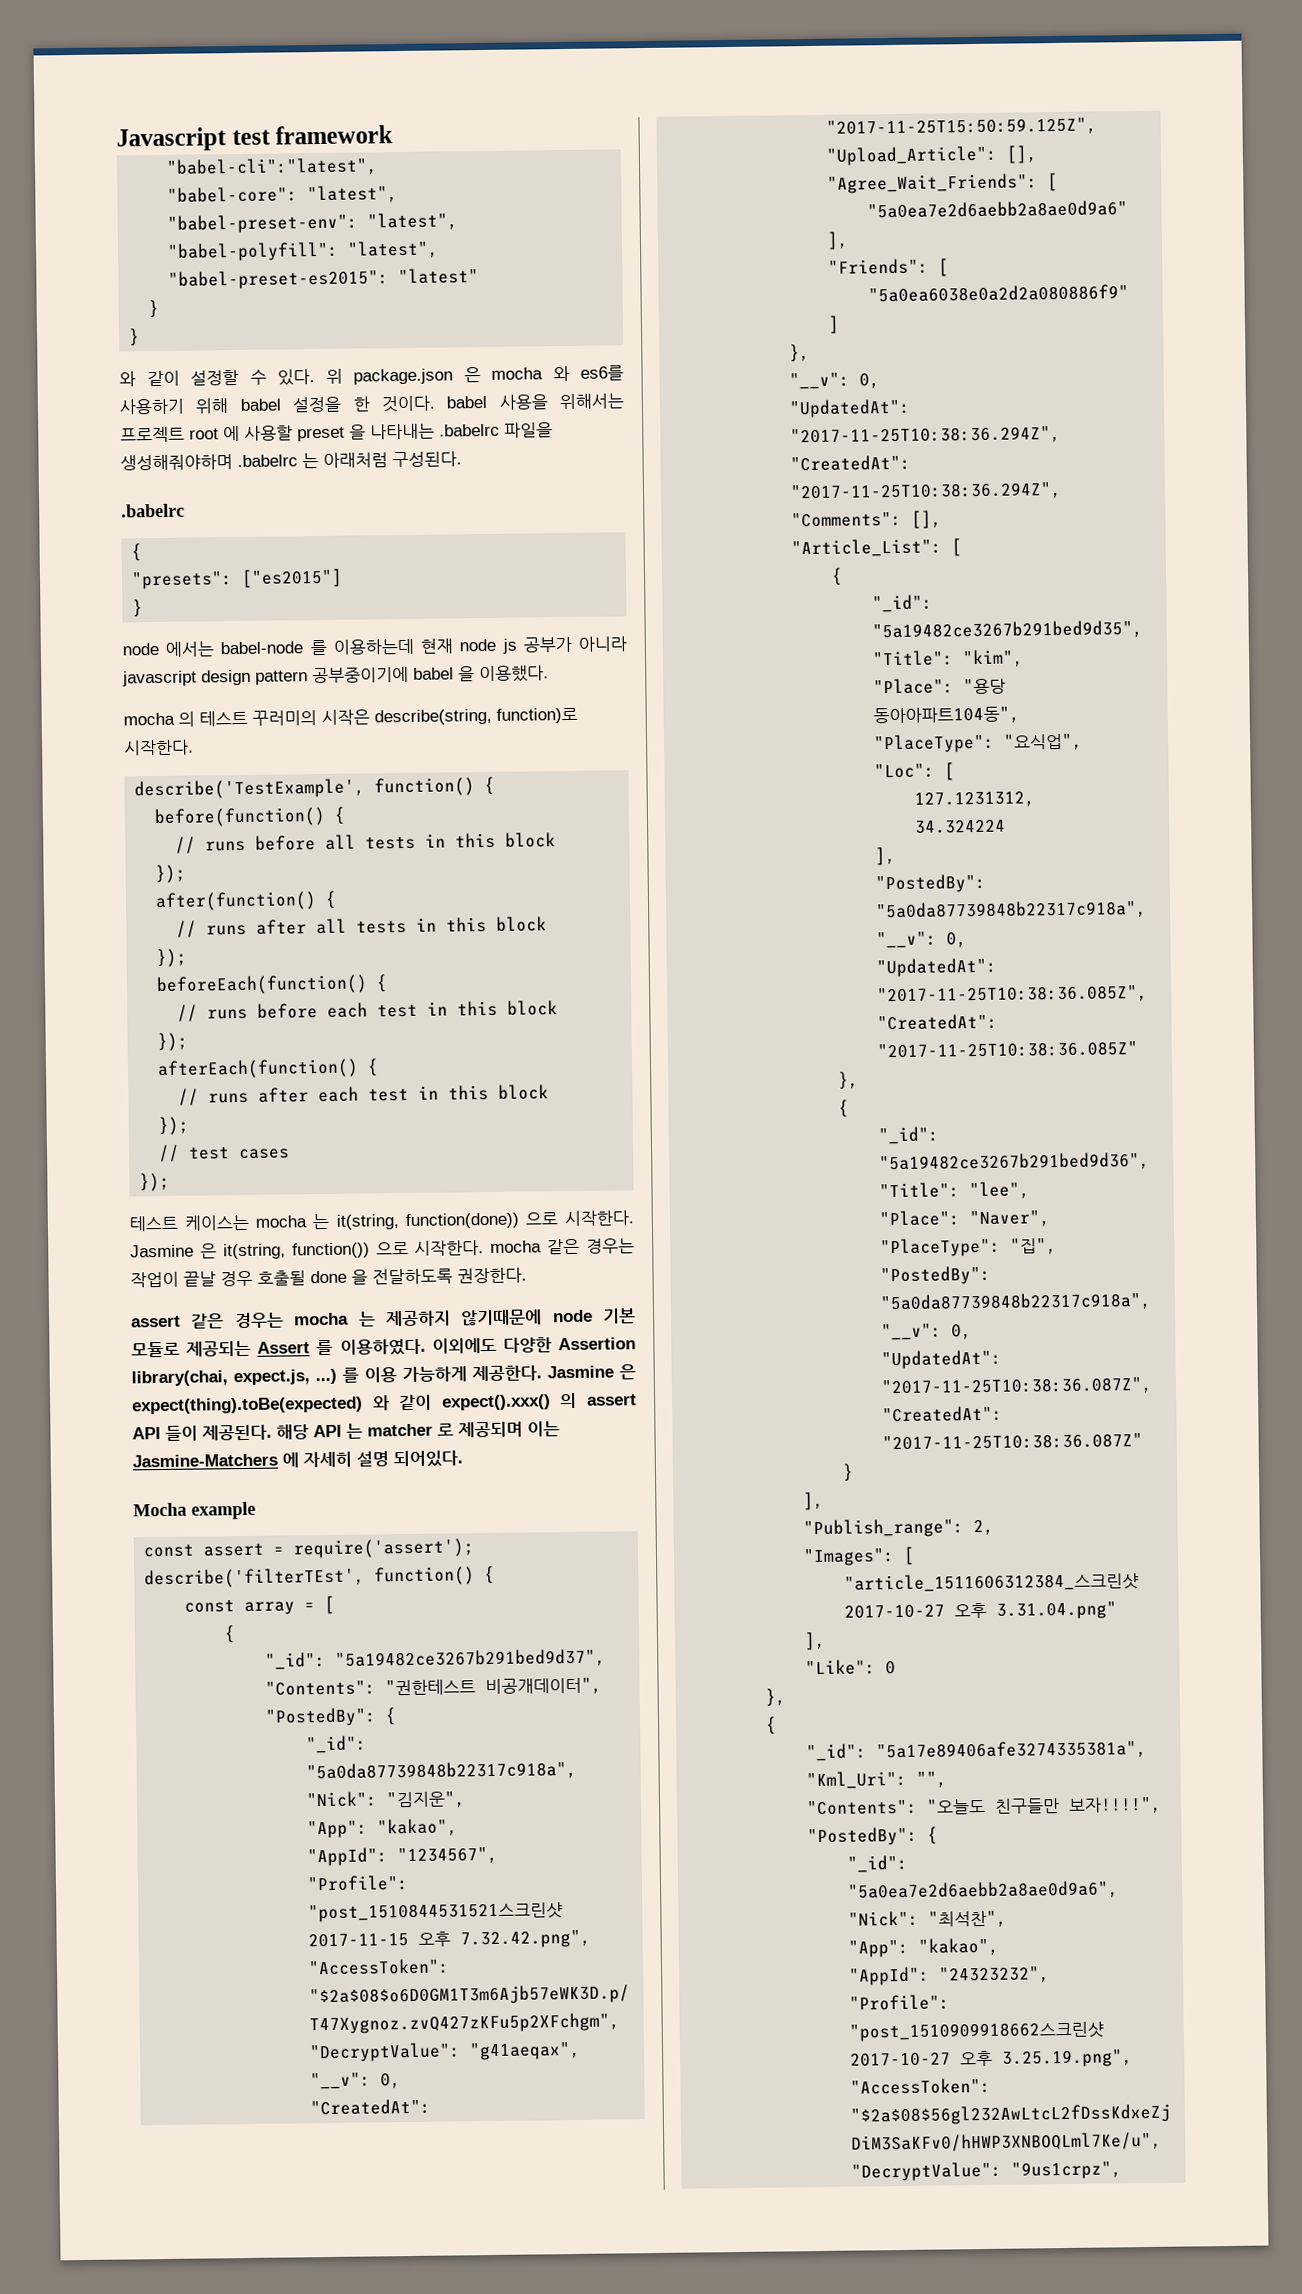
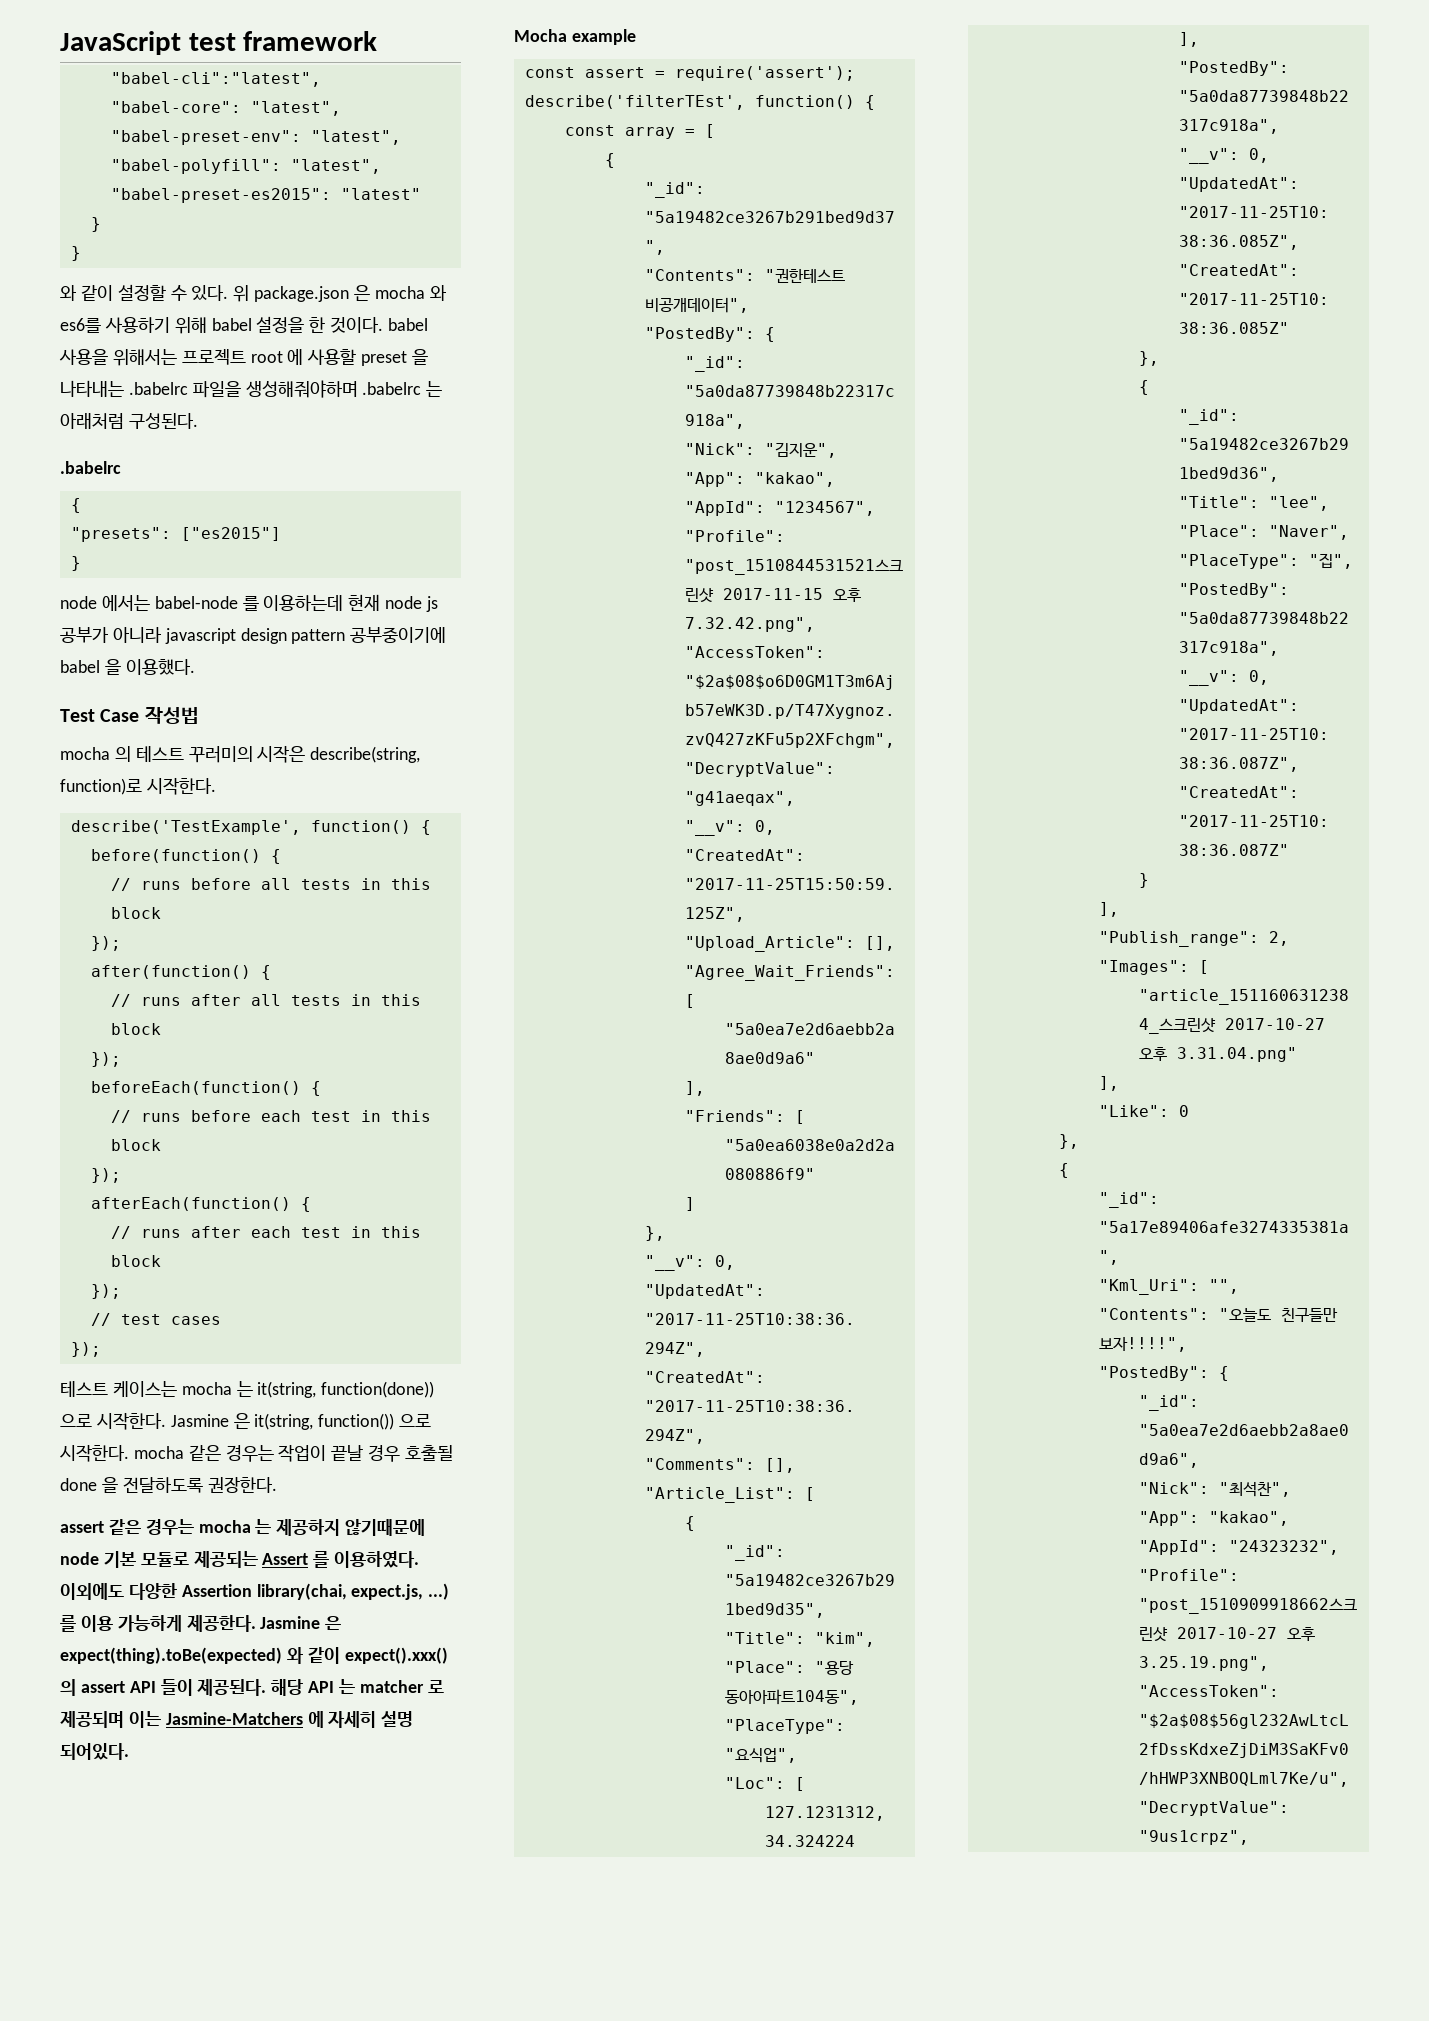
[116,127,227,152] Javascript -> [60,31,181,55] JavaScript
(549, 674) none -> [60,706,199,724] // Test Case 작성법

